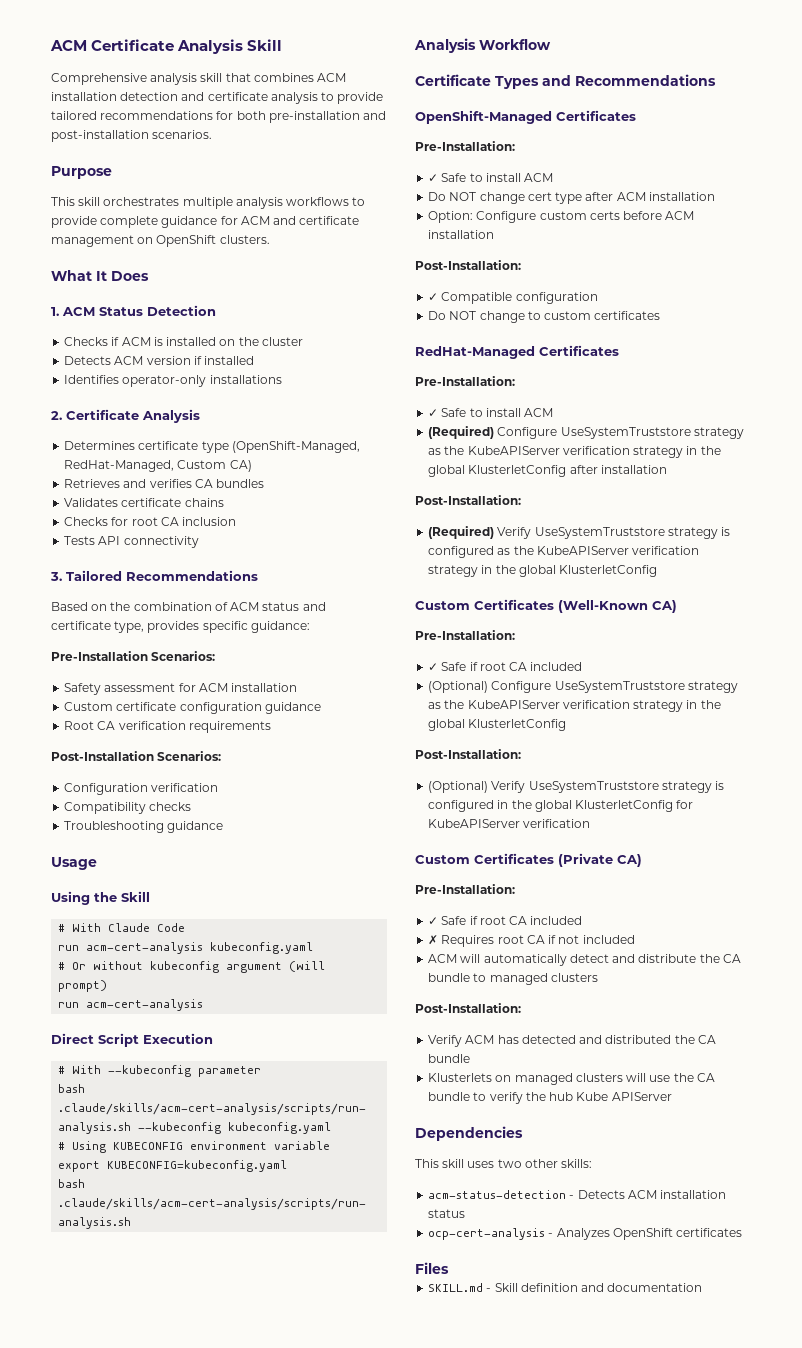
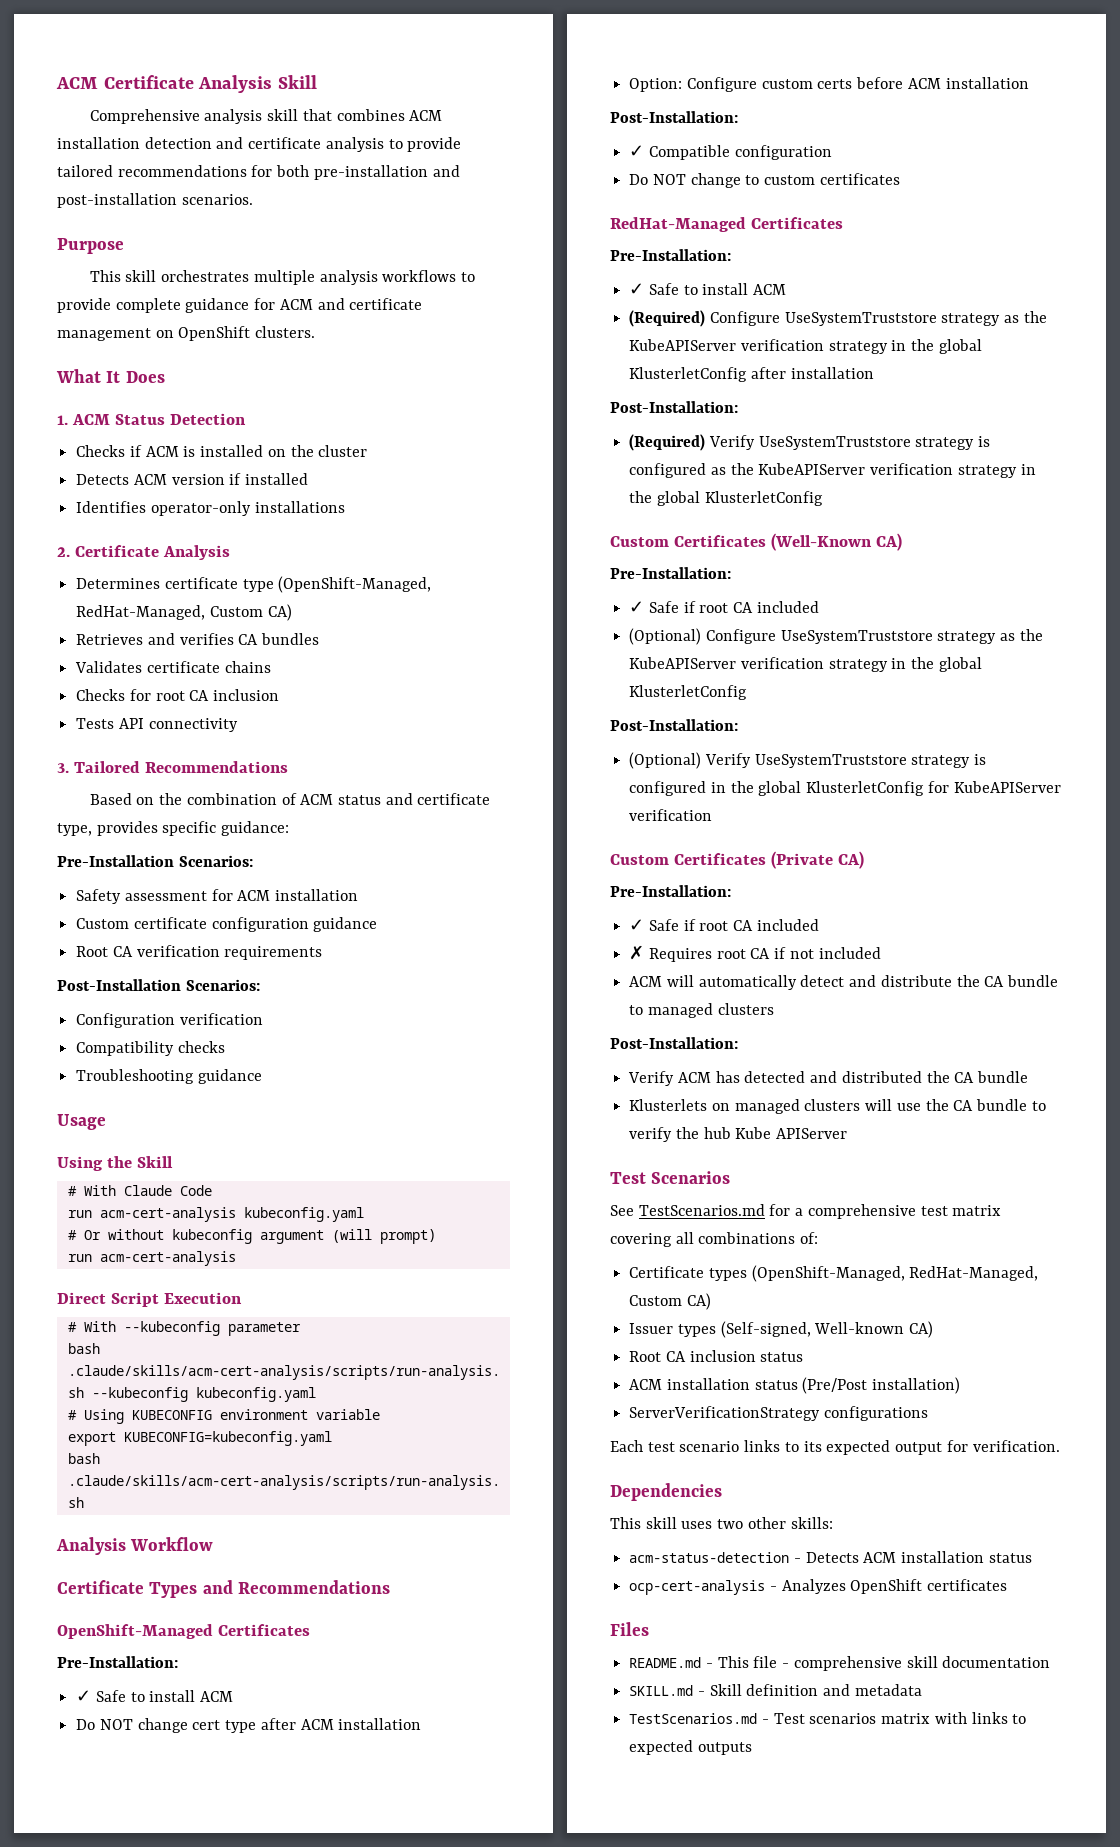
(672, 1096) none -> [610,1171,731,1184] [610,1204,1002,1219] [610,1232,819,1247] [629,1265,1039,1282] [629,1293,711,1310] [629,1321,934,1338] [629,1350,804,1362] [629,1377,961,1394] [629,1406,928,1421] [610,1440,1060,1455] // Test Scenarios // See TestScenarios.md for a comprehensive test matrix covering all combinations of: // Certificate types (OpenShift-Managed, RedHat-Managed, Custom CA) // Issuer types (Self-signed, Well-known CA) // Root CA inclusion status // ACM installation status (Pre/Post installation) // ServerVerificationStrategy configurations // Each test scenario links to its expected output for verification.
(449, 1268) none -> [629,1656,1051,1671] // README.md - This file - comprehensive skill documentation
[607,1283,703,1292] documentation -> [854,1684,922,1696] [629,1712,1027,1724] [629,1740,752,1755] metadata // TestScenarios.md - Test scenarios matrix with links to expected outputs

